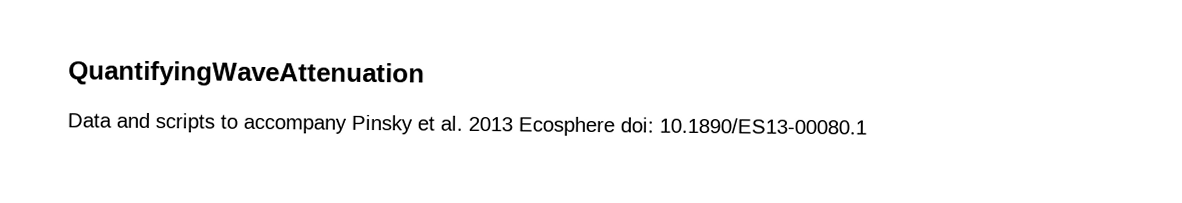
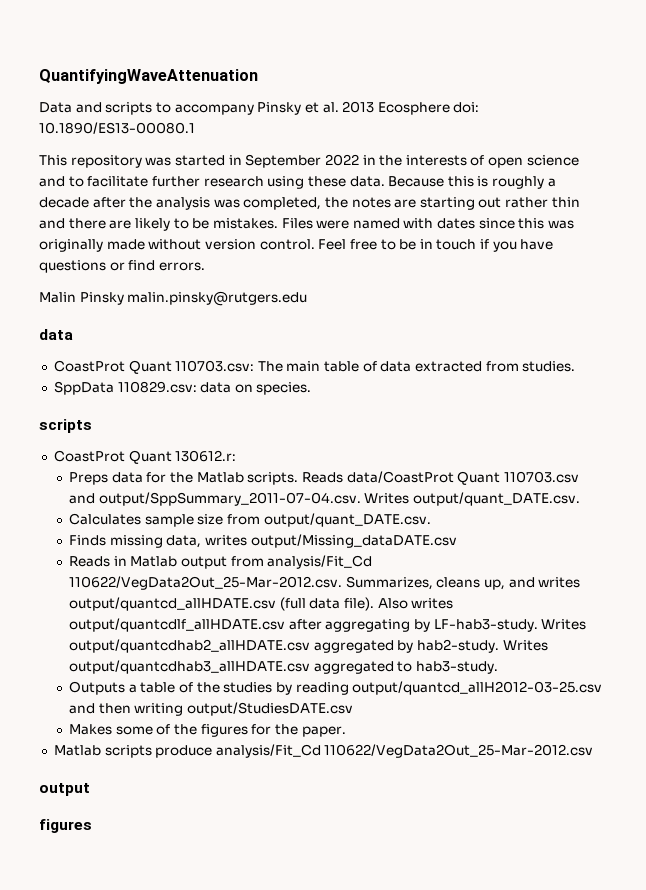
(867, 126) none -> [39,154,579,168] [39,176,556,189] [39,197,580,210] [39,218,575,231] [39,239,554,252] [39,260,205,273] [39,291,308,306] [39,329,73,340] [53,360,576,374] [53,381,312,395] [39,419,92,433] [53,450,237,464] [69,471,579,485] [69,492,580,506] [69,513,431,527] [69,534,457,548] [69,555,373,569] [69,576,581,590] [69,597,454,611] [69,618,587,632] [69,639,548,653] [69,660,498,674] [69,681,603,695] [69,702,353,716] [69,724,346,737] [53,744,594,758] [39,783,90,796] [39,819,92,833] // This repository was started in September 2022 in the interests of open science and to facilitate further research using these data. Because this is roughly a decade after the analysis was completed, the notes are starting out rather thin and there are likely to be mistakes. Files were named with dates since this was originally made without version control. Feel free to be in touch if you have questions or find errors. // Malin Pinsky malin.pinsky@rutgers.edu // data // CoastProt Quant 110703.csv: The main table of data extracted from studies. // SppData 110829.csv: data on species. // scripts // CoastProt Quant 130612.r: // Preps data for the Matlab scripts. Reads data/CoastProt Quant 110703.csv and output/SppSummary_2011-07-04.csv. Writes output/quant_DATE.csv. // Calculates sample size from output/quant_DATE.csv. // Finds missing data, writes output/Missing_dataDATE.csv // Reads in Matlab output from analysis/Fit_Cd 110622/VegData2Out_25-Mar-2012.csv. Summarizes, cleans up, and writes output/quantcd_allHDATE.csv (full data file). Also writes output/quantcdlf_allHDATE.csv after aggregating by LF-hab3-study. Writes output/quantcdhab2_allHDATE.csv aggregated by hab2-study. Writes output/quantcdhab3_allHDATE.csv aggregated to hab3-study. // Outputs a table of the studies by reading output/quantcd_allH2012-03-25.csv and then writing output/StudiesDATE.csv // Makes some of the figures for the paper. // Matlab scripts produce analysis/Fit_Cd 110622/VegData2Out_25-Mar-2012.csv // output // figures

